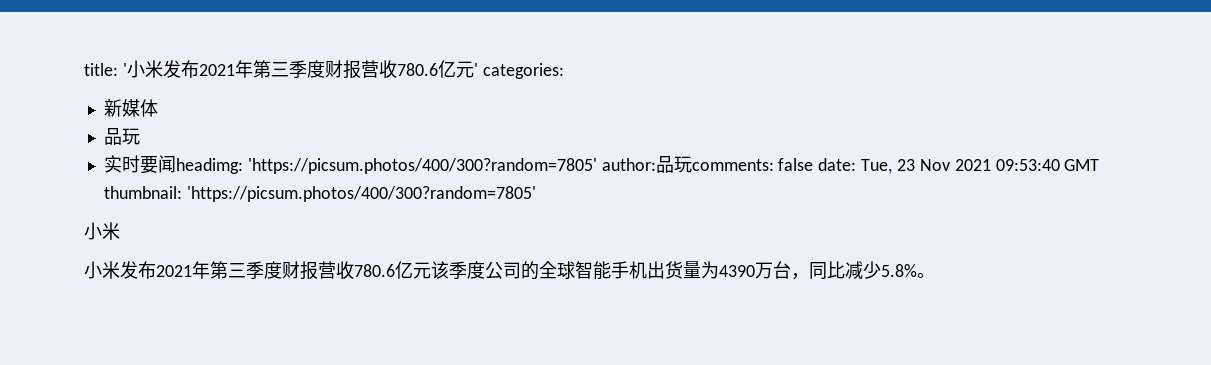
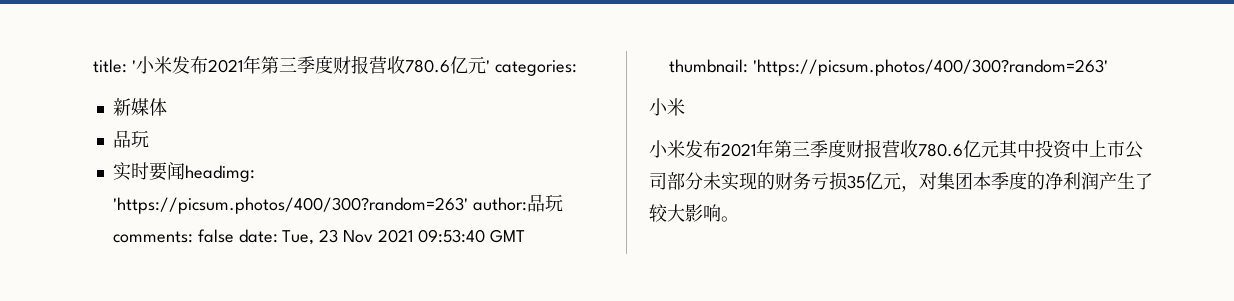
[247,158,597,174] 'https://picsum.photos/400/300?random=7805' -> [112,197,468,214] 'https://picsum.photos/400/300?random=263'
[186,186,536,202] 'https://picsum.photos/400/300?random=7805' -> [752,59,1108,76] 'https://picsum.photos/400/300?random=263'
[431,261,917,280] 该季度公司的全球智能手机出货量为4390万台，同比减少5.8% -> [999,140,1143,159] [649,172,1153,192] [649,204,721,222] 其中投资中上市公司部分未实现的财务亏损35亿元，对集团本季度的净利润产生了较大影响

